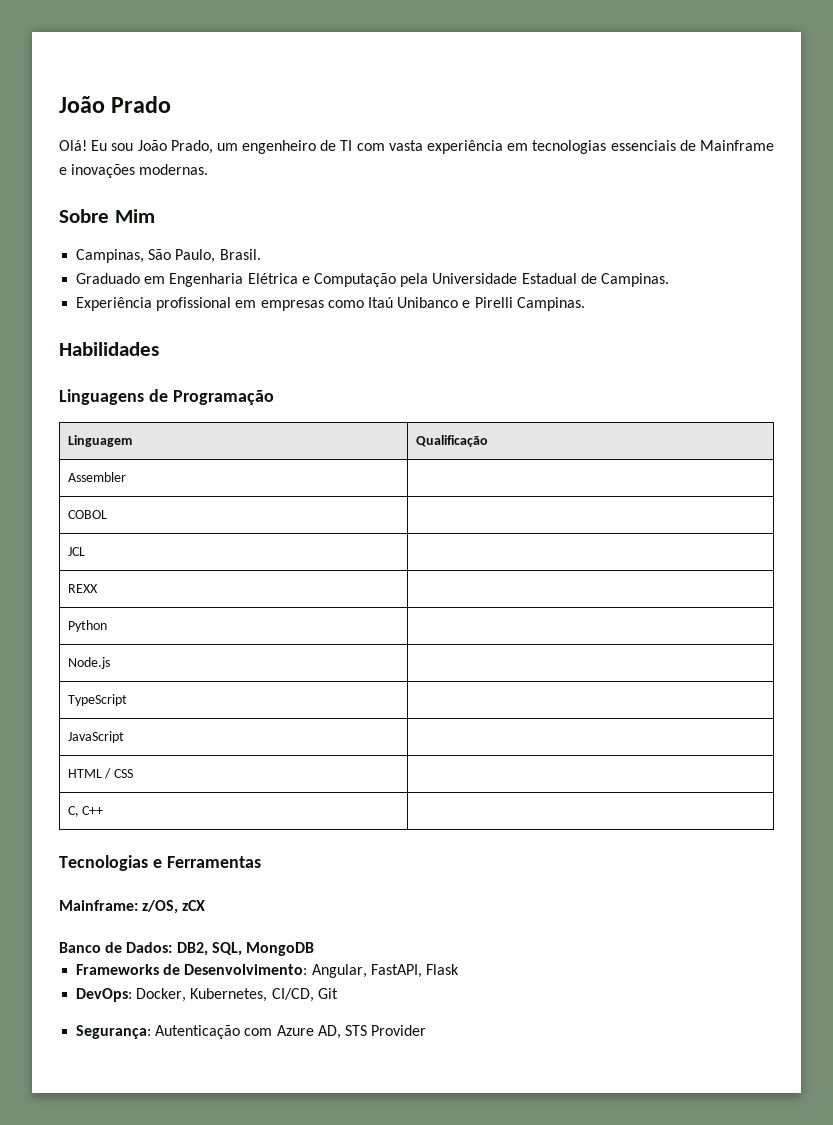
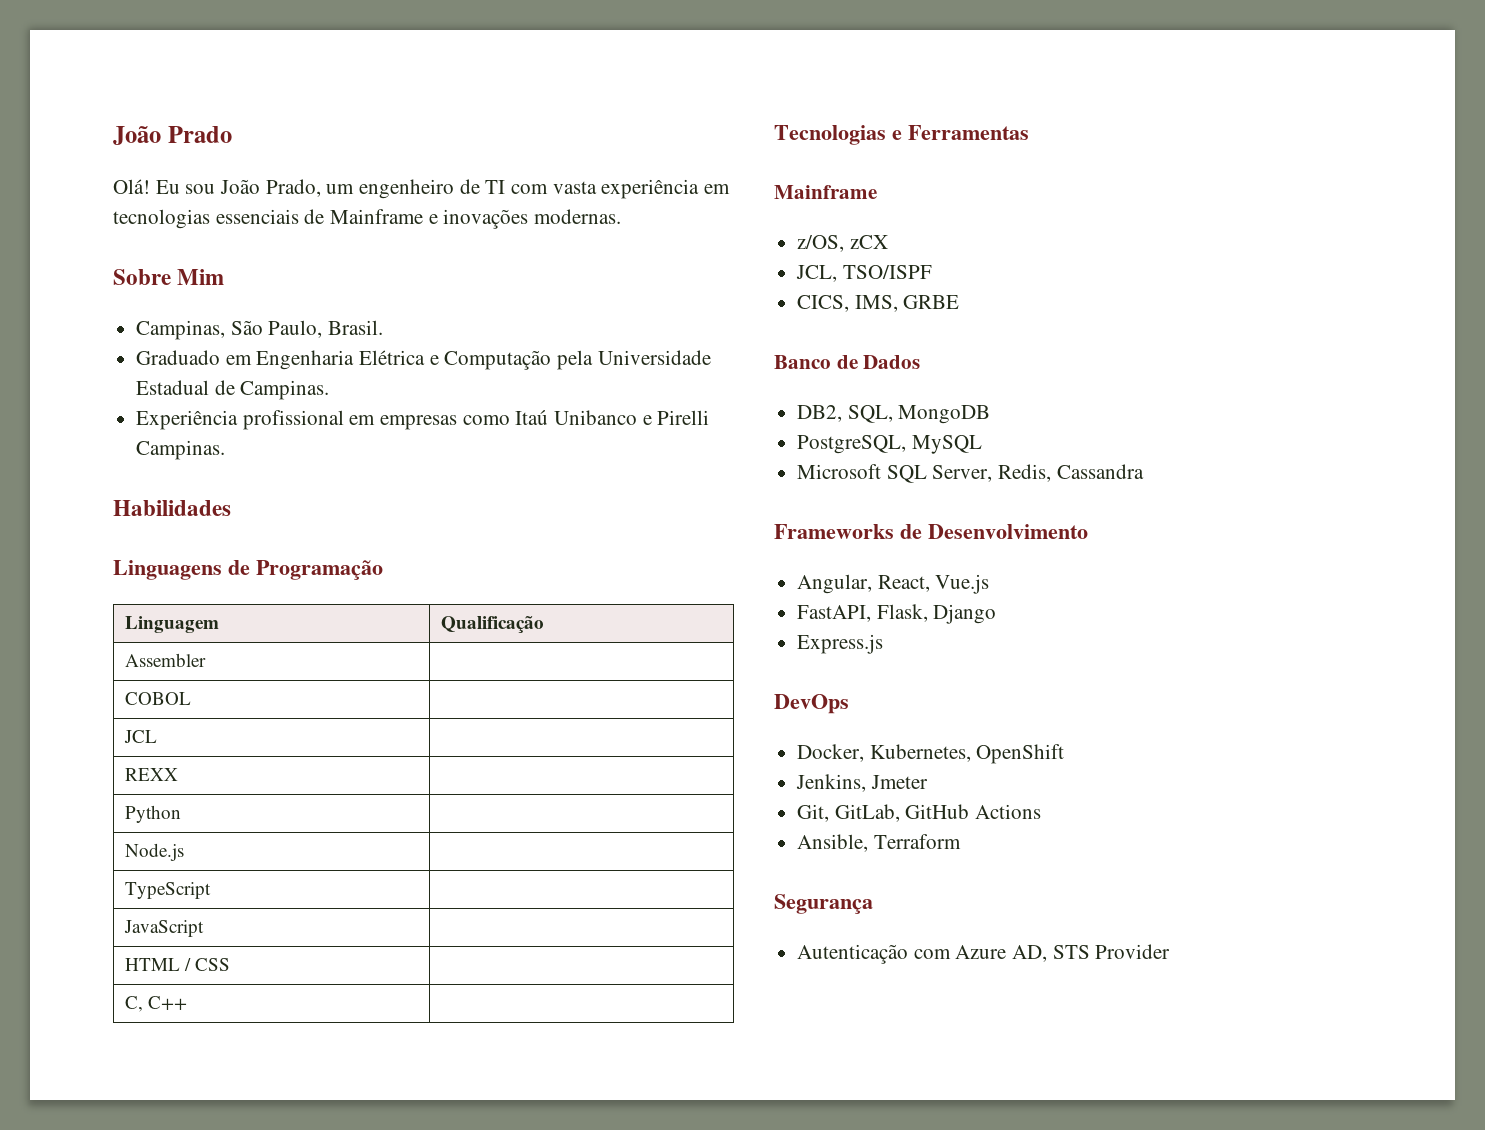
[59,900,138,911] Mainframe: -> [774,185,877,199] Mainframe //
(206, 905) none -> [796,265,932,282] [797,295,960,312] // JCL, TSO/ISPF // CICS, IMS, GRBE
[126,942,173,953] Dados: -> [863,355,921,369] Dados //
[76,964,459,978] [76,988,338,1002] [76,1025,152,1039] Frameworks de Desenvolvimento: Angular, FastAPI, Flask // DevOps: Docker, Kubernetes, CI/CD, Git // Segurança: -> [797,435,982,454] [797,464,1144,483] [774,524,1088,539] [797,574,990,594] [797,604,997,624] [797,634,884,654] [774,694,849,714] [797,744,1065,764] [796,774,928,792] [797,804,1042,822] [797,834,961,852] [774,894,873,914] PostgreSQL, MySQL // Microsoft SQL Server, Redis, Cassandra // Frameworks de Desenvolvimento // Angular, React, Vue.js // FastAPI, Flask, Django // Express.js // DevOps // Docker, Kubernetes, OpenShift // Jenkins, Jmeter // Git, GitLab, GitHub Actions // Ansible, Terraform // Segurança //

